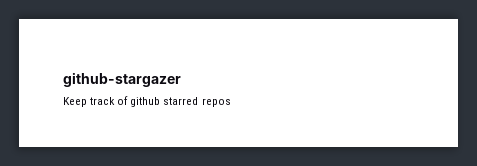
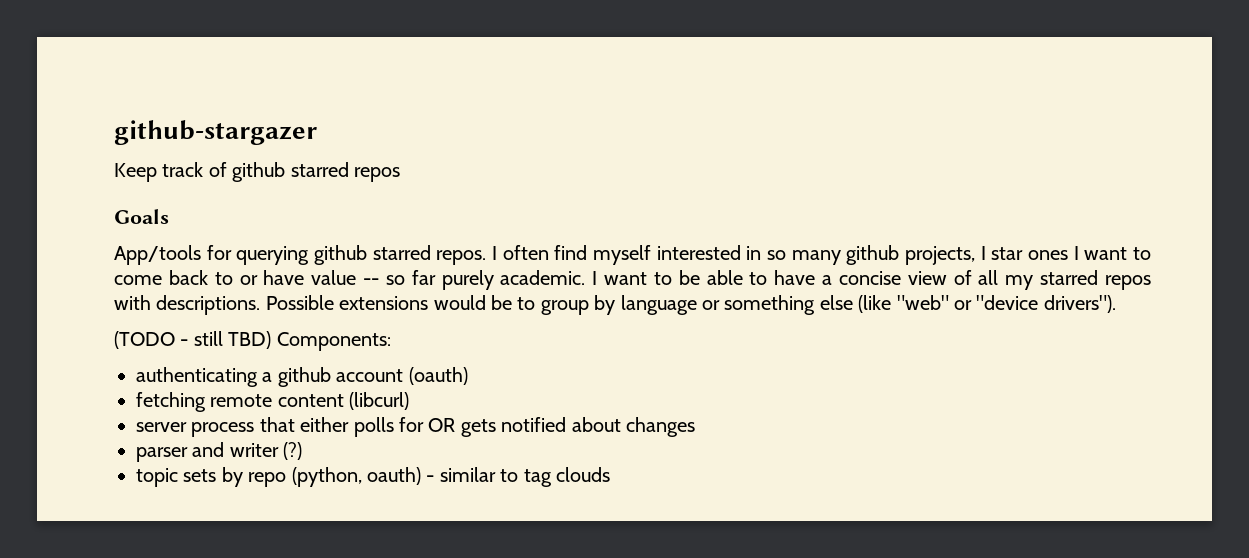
(231, 102) none -> [114,209,169,224] [114,245,1151,265] [114,270,1152,290] [114,295,1116,315] [114,331,391,351] [136,367,468,387] [136,392,410,412] [136,417,695,437] [136,442,303,462] [136,467,610,487] // Goals // App/tools for querying github starred repos. I often find myself interested in so many github projects, I star ones I want to come back to or have value -- so far purely academic. I want to be able to have a concise view of all my starred repos with descriptions. Possible extensions would be to group by language or something else (like "web" or "device drivers"). // (TODO - still TBD) Components: // authenticating a github account (oauth) // fetching remote content (libcurl) // server process that either polls for OR gets notified about changes // parser and writer (?) // topic sets by repo (python, oauth) - similar to tag clouds

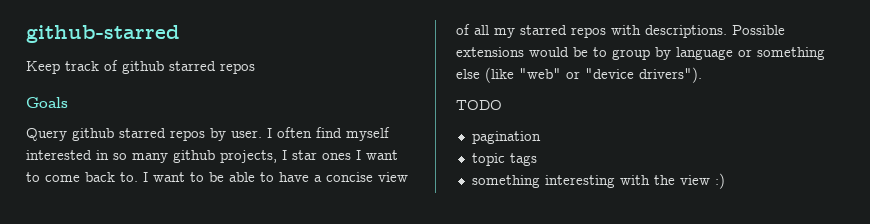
[114,120,317,145] github-stargazer -> [26,25,180,43] github-starred
[114,245,487,265] App/tools for querying github starred repos. -> [26,128,262,141] Query github starred repos by user.
[214,270,586,290] to or have value -- so far purely academic. -> [120,172,138,182] to.
[114,331,391,351] [136,367,468,387] [136,392,410,412] [136,417,695,437] [136,442,303,462] [136,467,610,487] (TODO - still TBD) Components: // authenticating a github account (oauth) // fetching remote content (libcurl) // server process that either polls for OR gets notified about changes // parser and writer (?) // topic sets by repo (python, oauth) - similar to tag clouds -> [456,100,502,110] [471,131,541,144] [471,153,537,166] [471,173,725,189] TODO // pagination // topic tags // something interesting with the view :)

